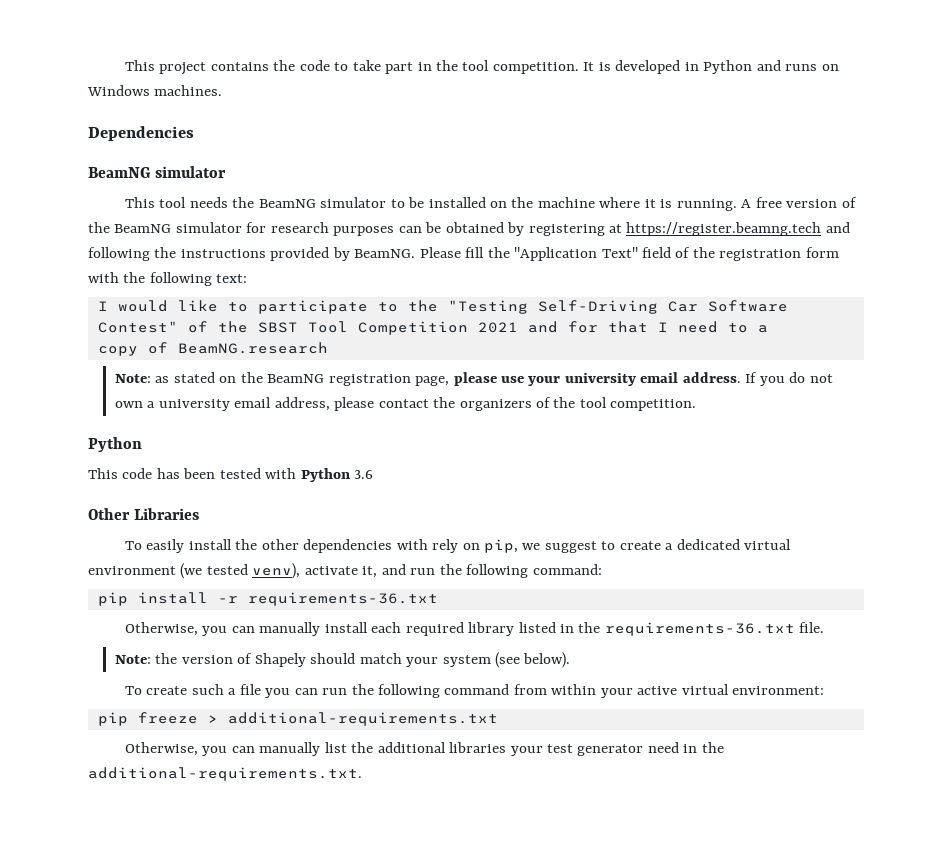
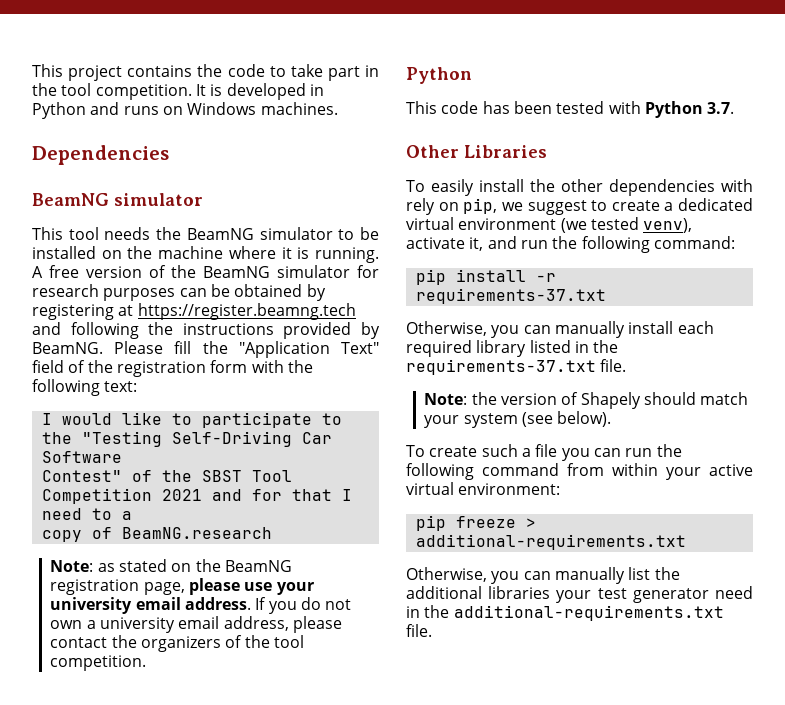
[354,470,374,479] 3.6 -> [707,102,735,114] 3.7.
[247,592,438,606] requirements-36.txt -> [415,288,606,304] requirements-37.txt
[604,622,795,636] requirements-36.txt -> [406,359,596,375] requirements-37.txt
[88,767,362,781] additional-requirements.txt. -> [453,605,724,621] [406,624,432,637] additional-requirements.txt file.

